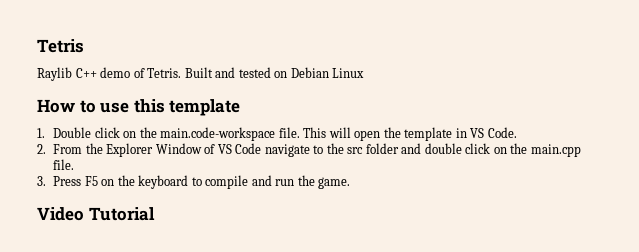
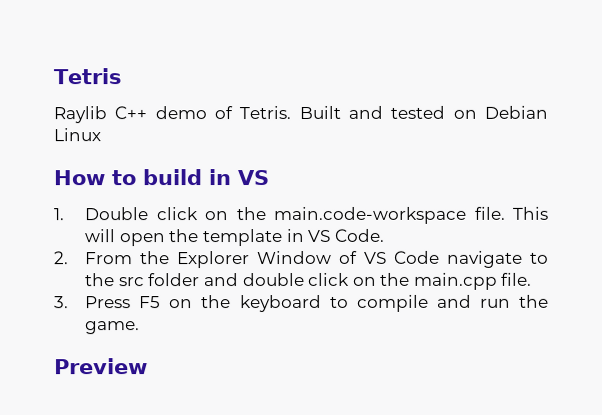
[100,99,241,116] use this template -> [142,169,269,186] build in VS
[37,207,155,221] Video Tutorial -> [54,358,148,375] Preview

